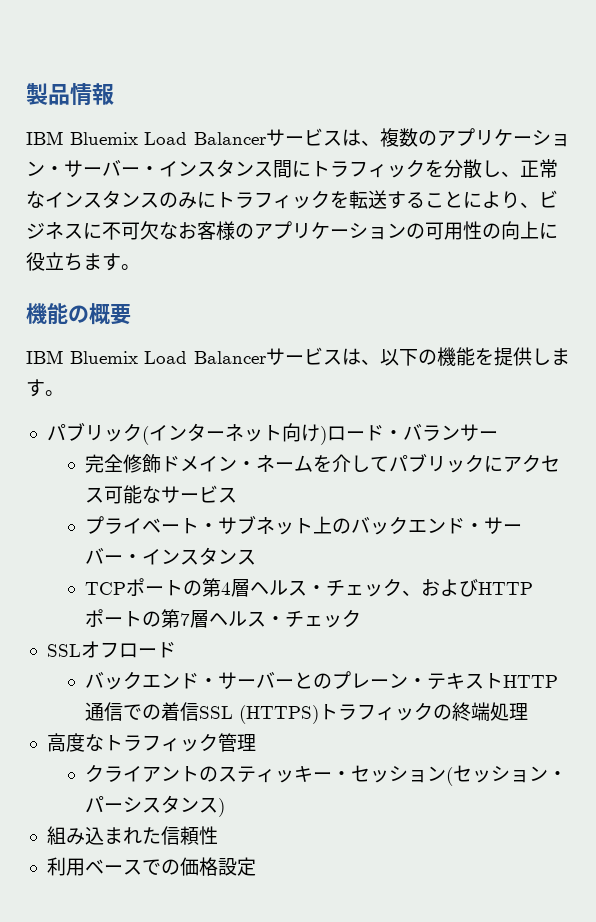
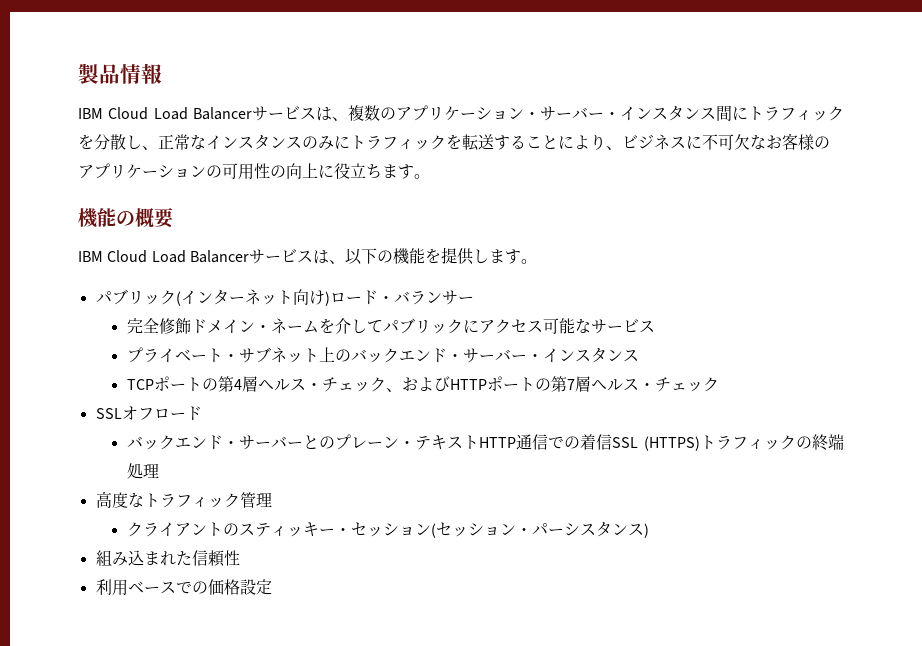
[69,132,138,145] Bluemix -> [108,107,149,120] Cloud
[69,351,138,364] Bluemix -> [107,250,148,263] Cloud

